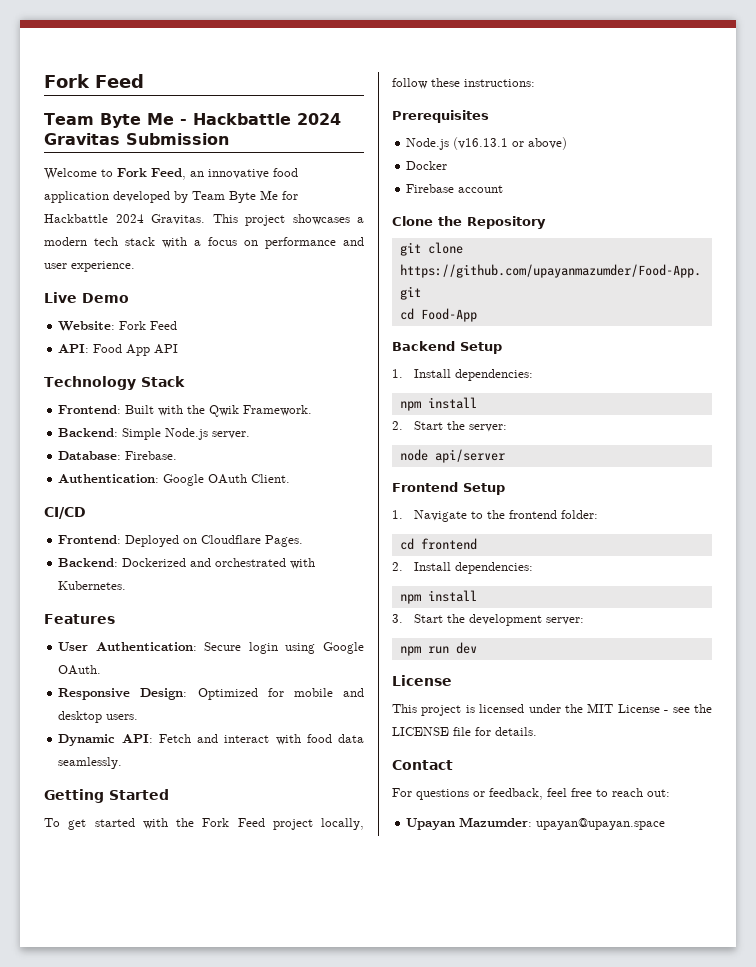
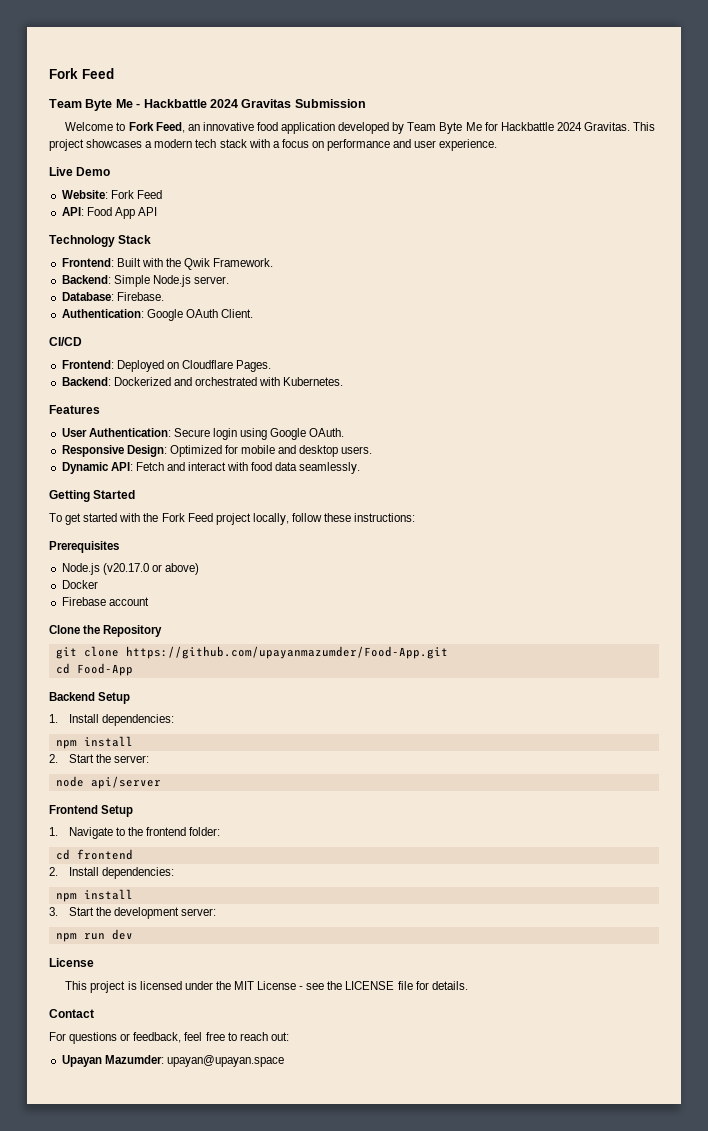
[453,137,509,150] (v16.13.1 -> [102,563,149,575] (v20.17.0

